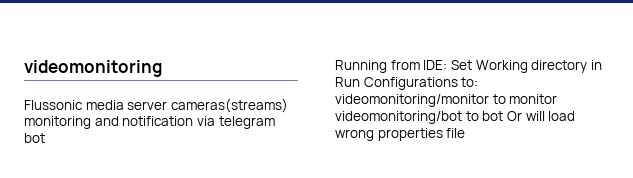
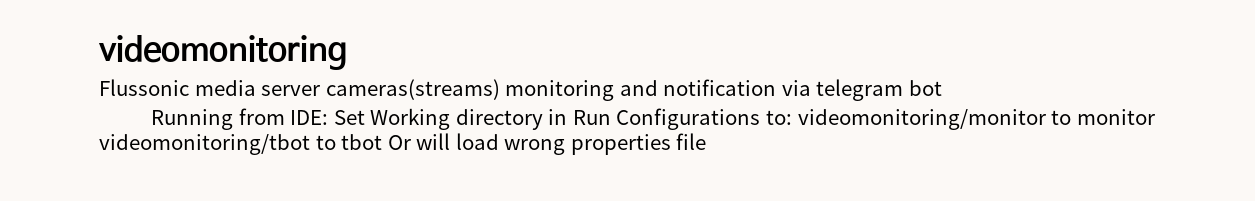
[335,111,504,124] videomonitoring/bot to bot -> [99,134,383,155] videomonitoring/tbot to tbot

